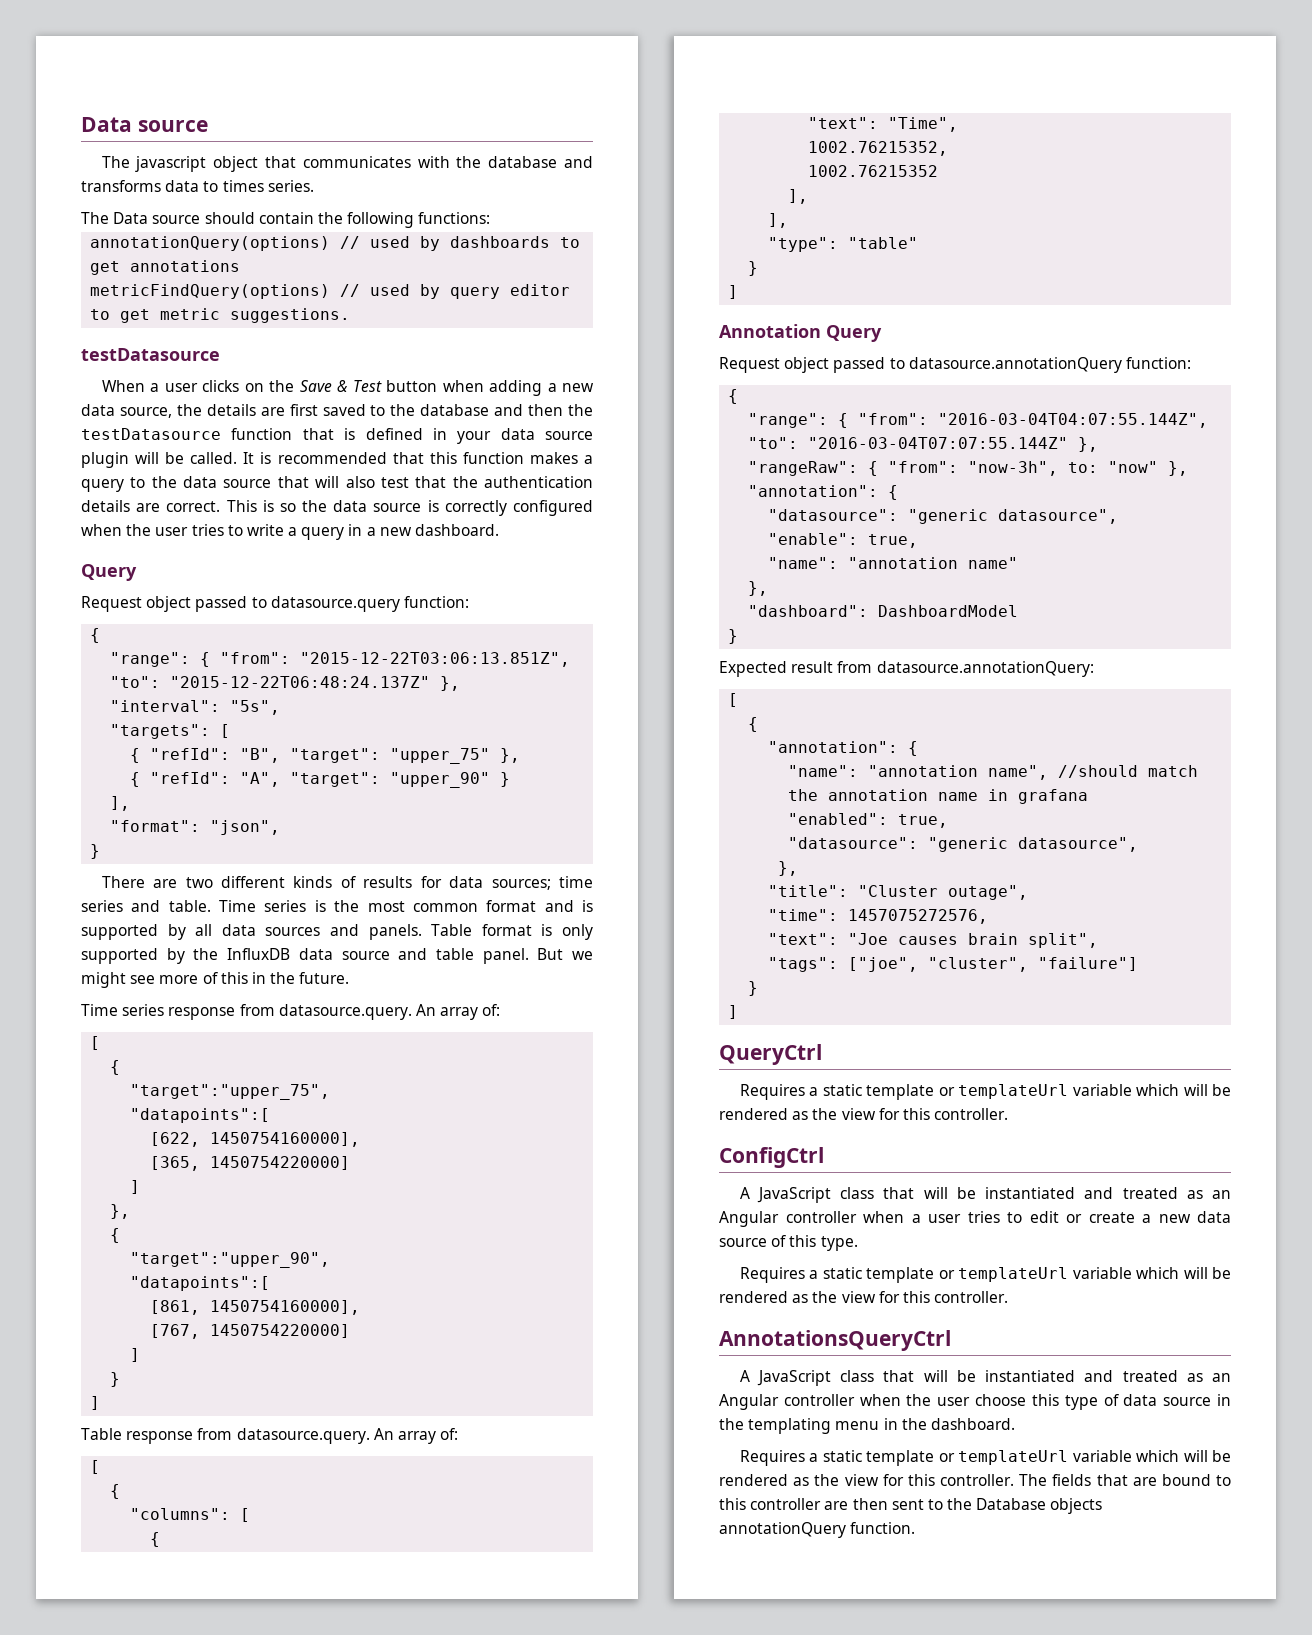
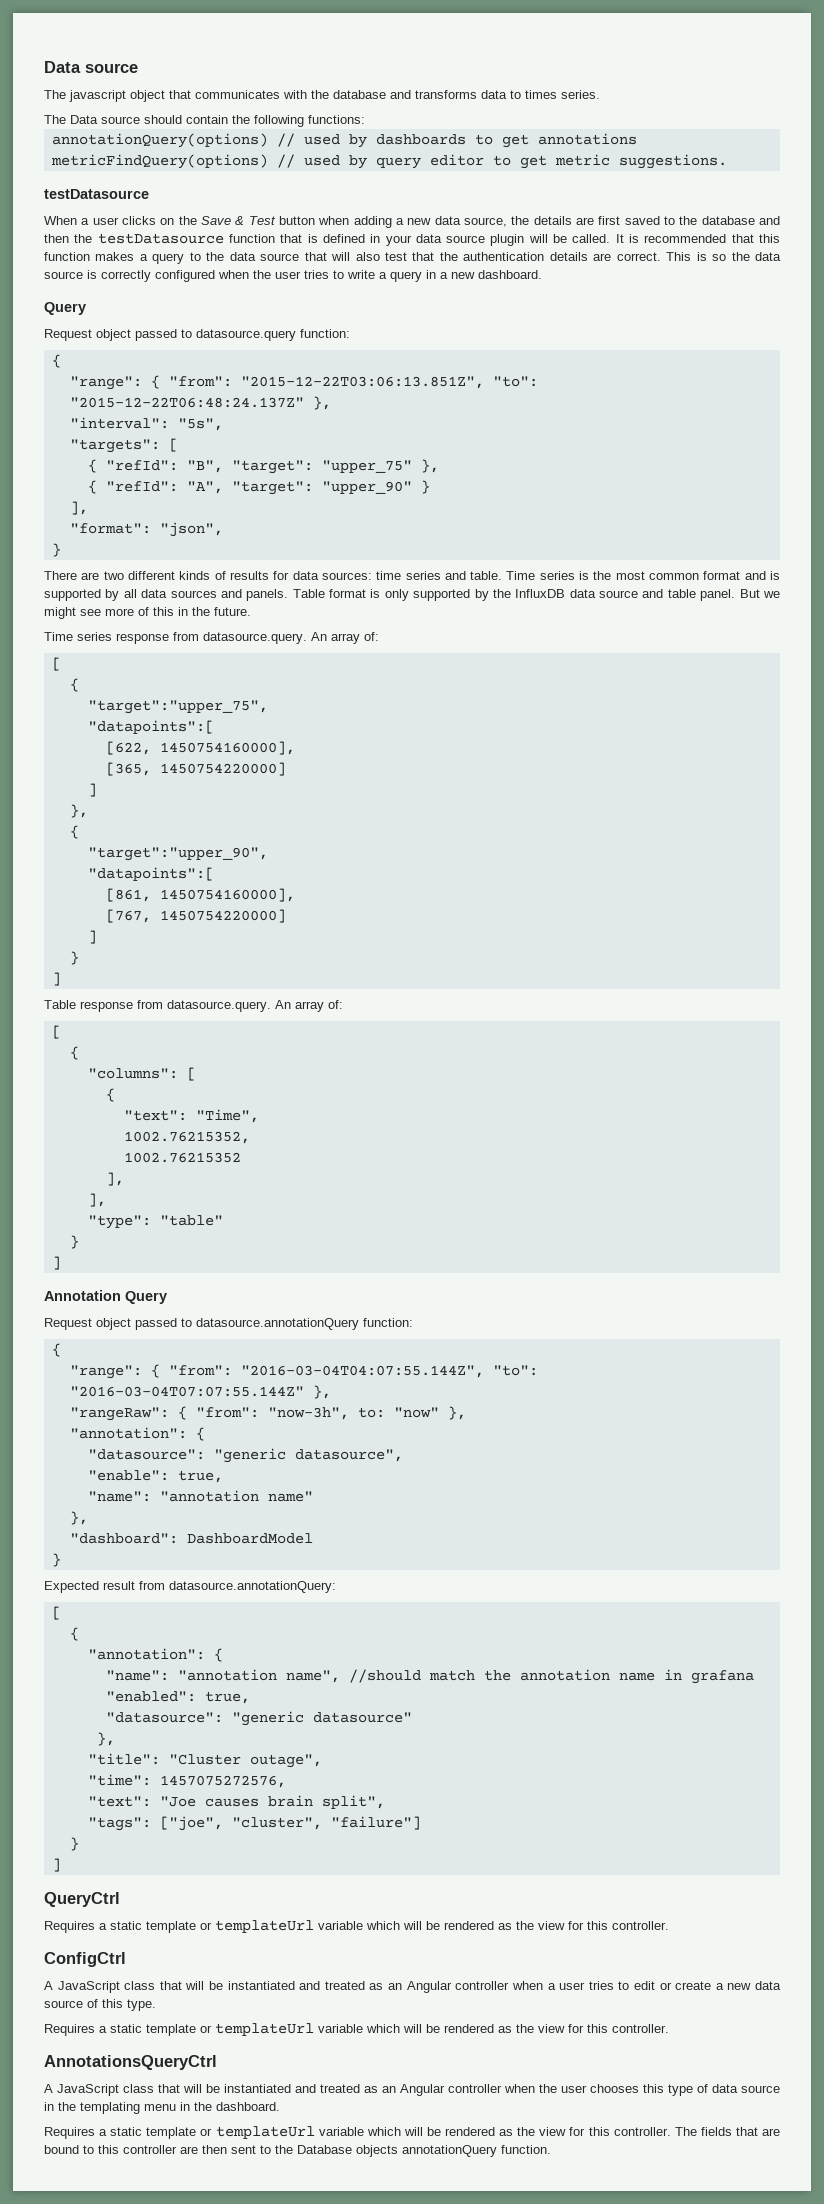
[491,879,551,890] sources; -> [321,572,372,580] sources:
[1018,837,1139,852] datasource", -> [312,1712,412,1723] datasource"
[975,1394,1027,1406] choose -> [590,2084,639,2093] chooses

